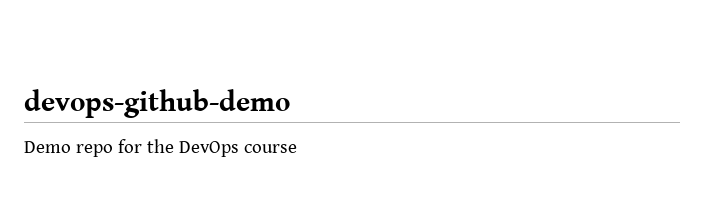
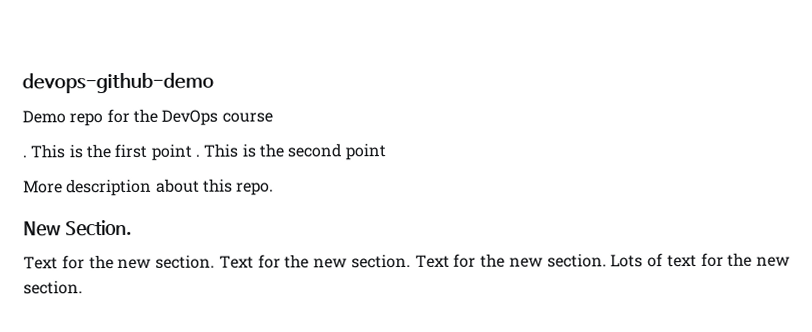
(297, 148) none -> [22,143,386,161] [23,178,275,197] [23,219,132,237] [23,252,790,270] [23,280,83,295] // . This is the first point . This is the second point // More description about this repo. // New Section. // Text for the new section. Text for the new section. Text for the new section. Lots of text for the new section.

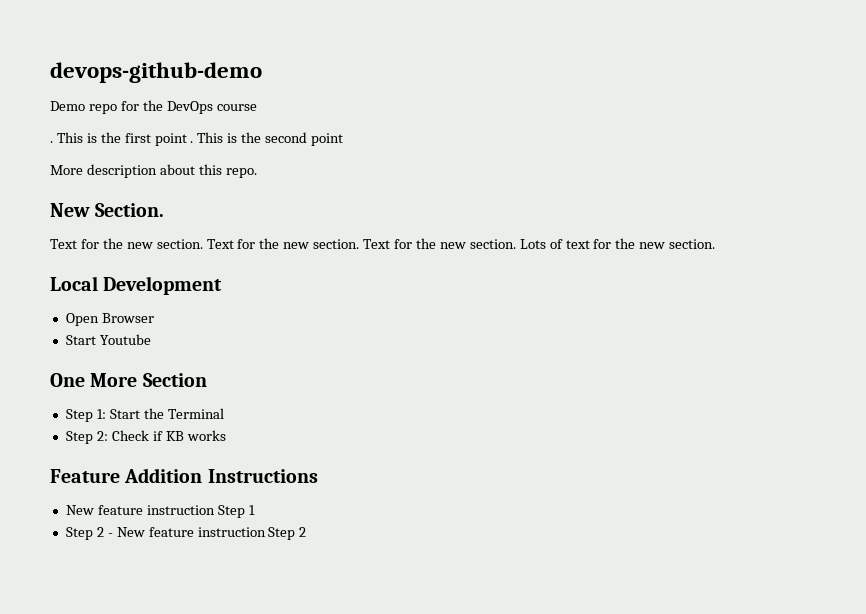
(83, 287) none -> [50,276,223,295] [65,313,154,326] [65,334,151,345] [50,373,207,387] [65,408,224,422] [65,430,226,444] [50,468,318,483] [65,505,255,518] [65,527,307,540] // Local Development // Open Browser // Start Youtube // One More Section // Step 1: Start the Terminal // Step 2: Check if KB works // Feature Addition Instructions // New feature instruction Step 1 // Step 2 - New feature instruction Step 2

